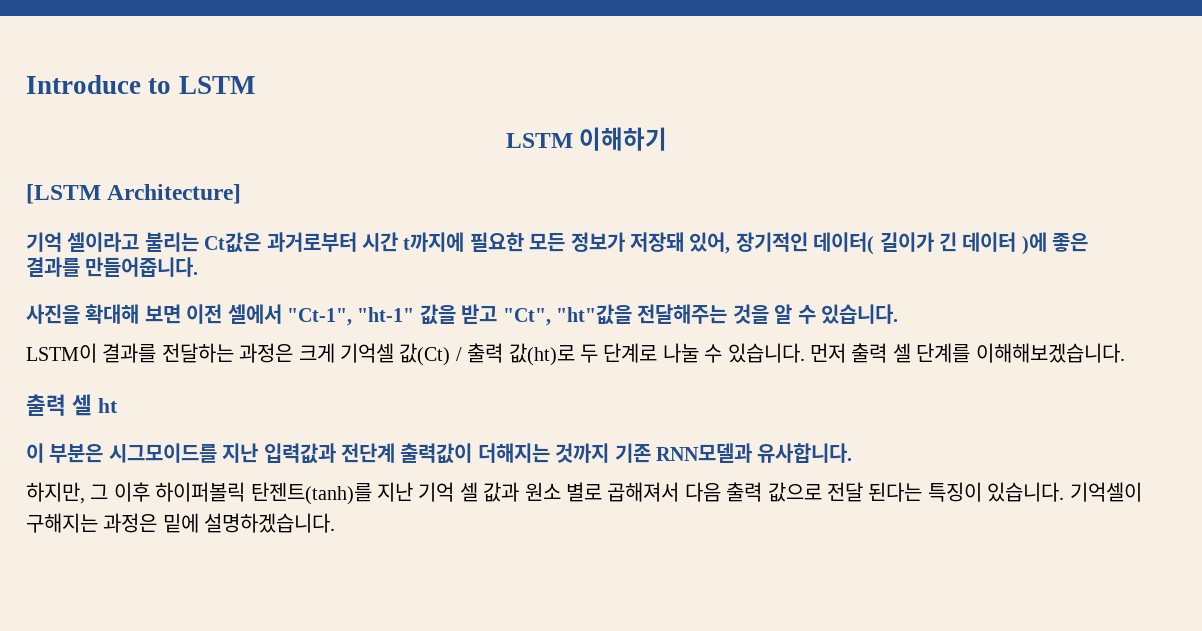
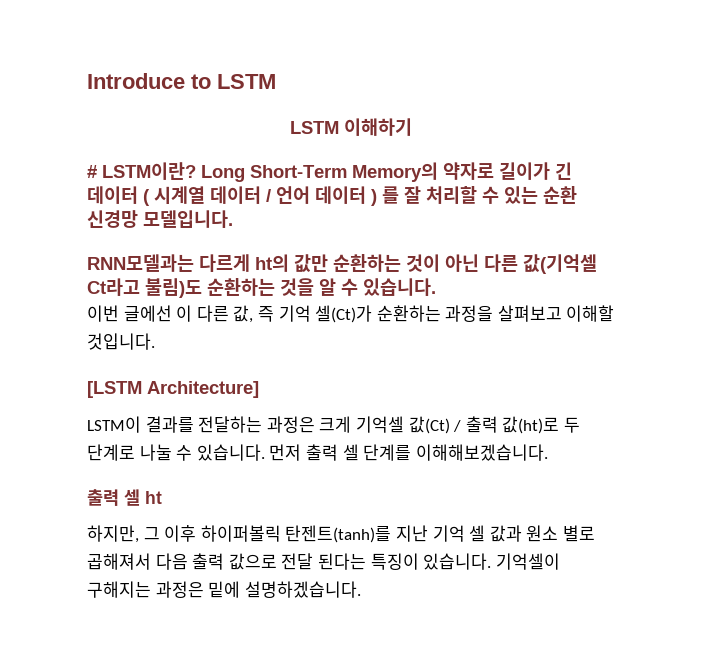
[26,184,242,204] [26,232,1089,255] [26,257,199,277] [26,304,898,326] [LSTM Architecture] // 기억 셀이라고 불리는 Ct값은 과거로부터 시간 t까지에 필요한 모든 정보가 저장돼 있어, 장기적인 데이터( 길이가 긴 데이터 )에 좋은 결과를 만들어줍니다. // 사진을 확대해 보면 이전 셀에서 "Ct-1", "ht-1" 값을 받고 "Ct", "ht"값을 전달해주는 것을 알 수 있습니다. -> [87,162,572,182] [87,186,577,206] [87,210,233,228] [87,254,597,274] [87,278,436,298] [87,305,615,323] [87,333,155,350] [87,381,259,398] # LSTM이란? Long Short-Term Memory의 약자로 길이가 긴 데이터 ( 시계열 데이터 / 언어 데이터 ) 를 잘 처리할 수 있는 순환 신경망 모델입니다. // RNN모델과는 다르게 ht의 값만 순환하는 것이 아닌 다른 값(기억셀 Ct라고 불림)도 순환하는 것을 알 수 있습니다. // 이번 글에선 이 다른 값, 즉 기억 셀(Ct)가 순환하는 과정을 살펴보고 이해할 것입니다. // [LSTM Architecture]
[26,443,853,464] // 이 부분은 시그모이드를 지난 입력값과 전단계 출력값이 더해지는 것까지 기존 RNN모델과 유사합니다. -> (162, 497) none

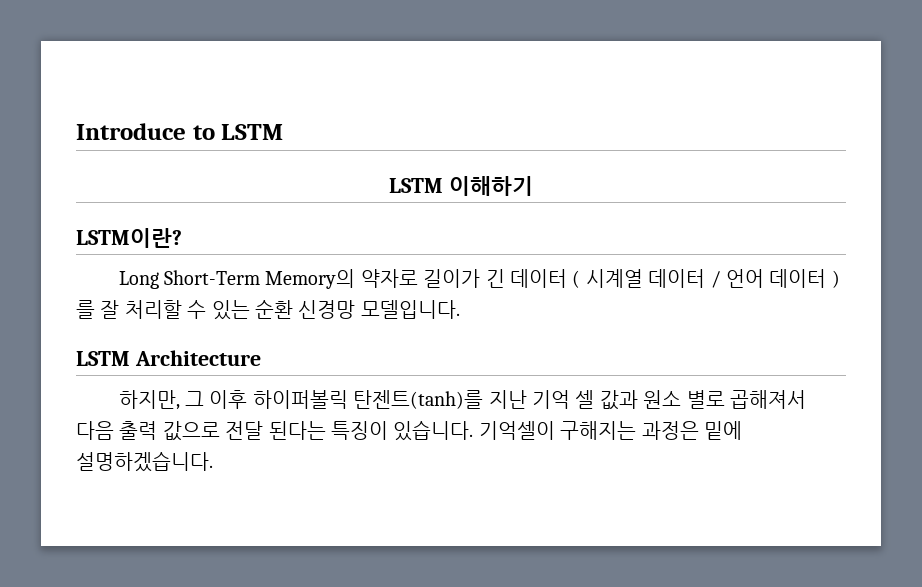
[87,165,97,178] # -> (533, 186) none
(196, 171) none -> (182, 238) //
[87,254,597,274] [87,278,436,298] [87,305,615,323] [87,333,155,350] [87,381,259,398] [87,416,580,434] [87,444,548,461] [87,489,162,506] RNN모델과는 다르게 ht의 값만 순환하는 것이 아닌 다른 값(기억셀 Ct라고 불림)도 순환하는 것을 알 수 있습니다. // 이번 글에선 이 다른 값, 즉 기억 셀(Ct)가 순환하는 과정을 살펴보고 이해할 것입니다. // [LSTM Architecture] // LSTM이 결과를 전달하는 과정은 크게 기억셀 값(Ct) / 출력 값(ht)로 두 단계로 나눌 수 있습니다. 먼저 출력 셀 단계를 이해해보겠습니다. // 출력 셀 ht -> [76,350,261,366] LSTM Architecture

